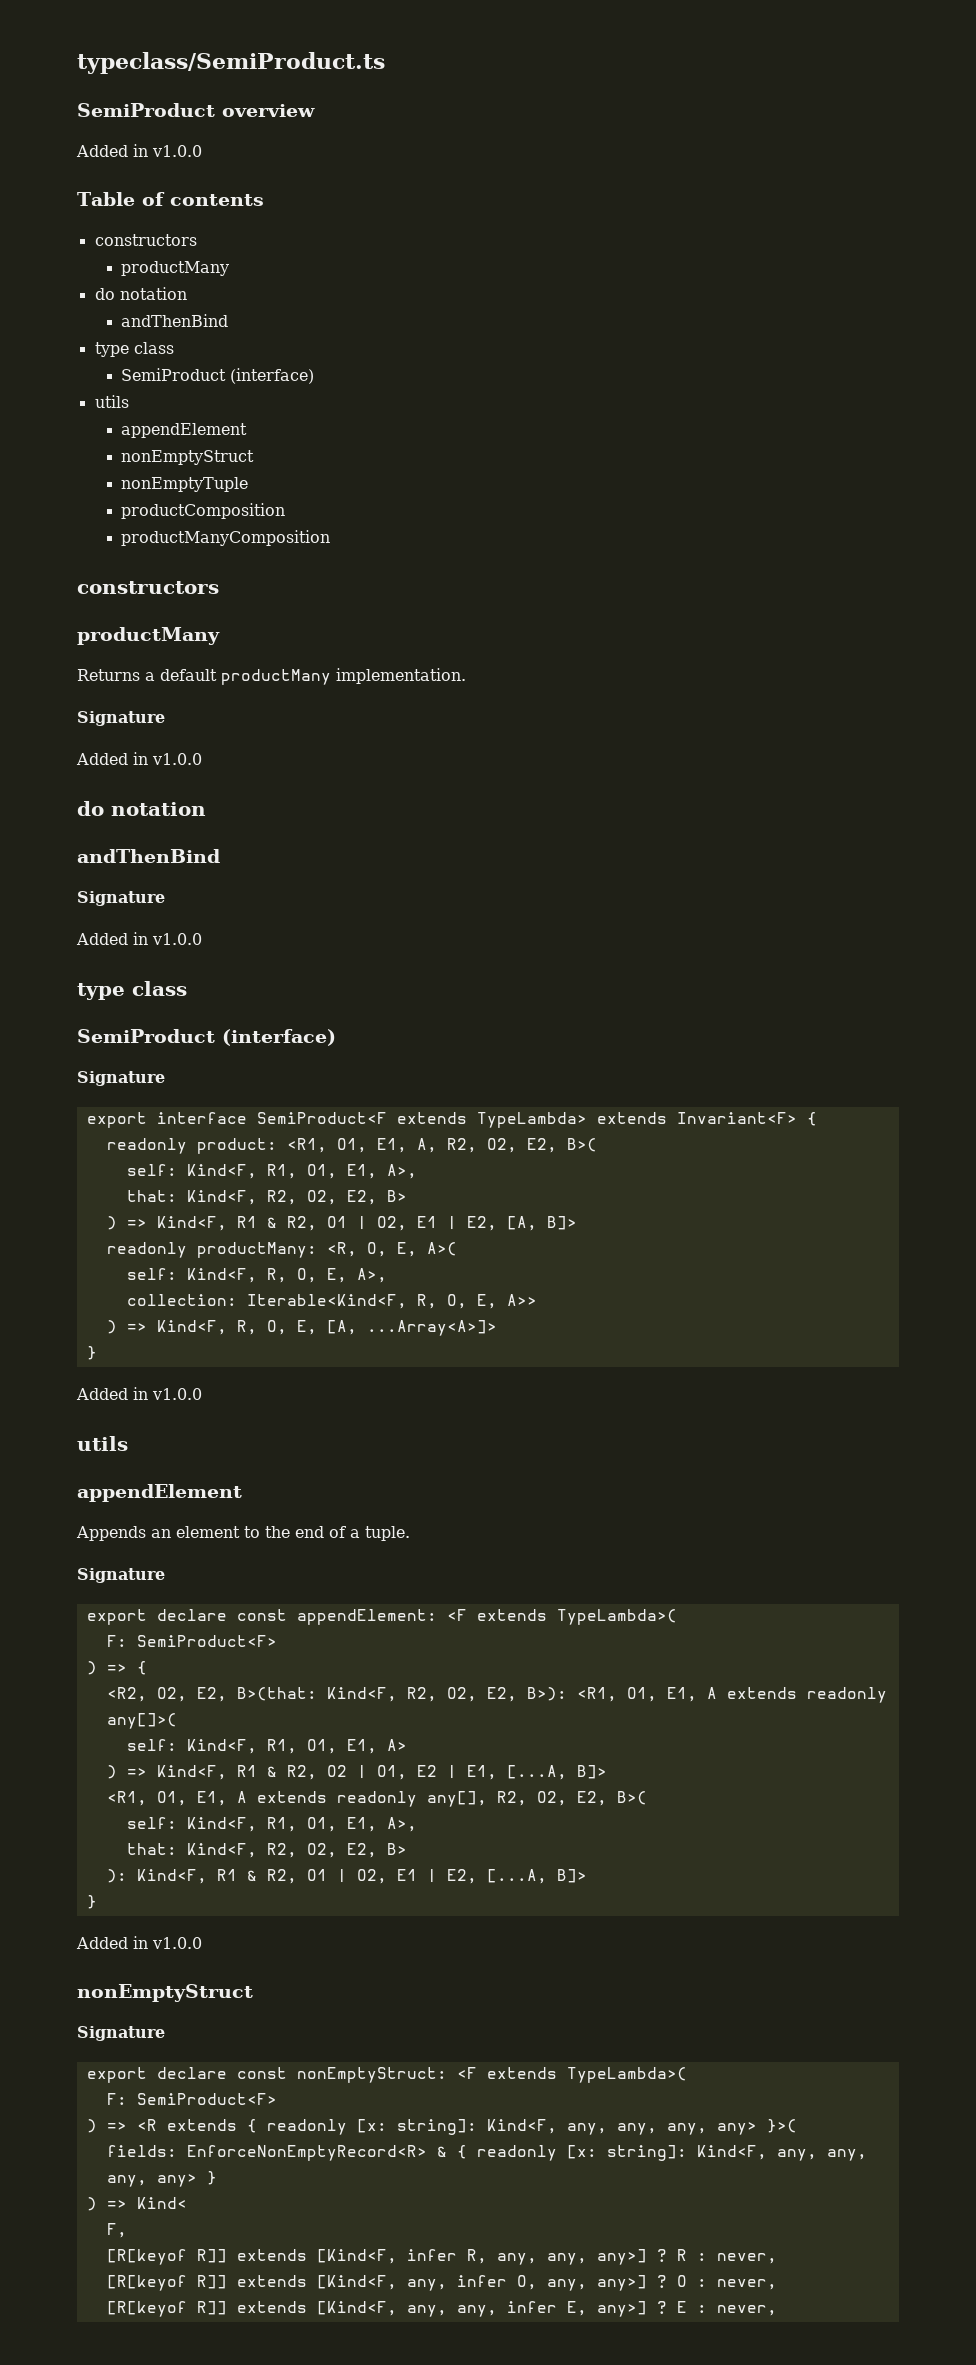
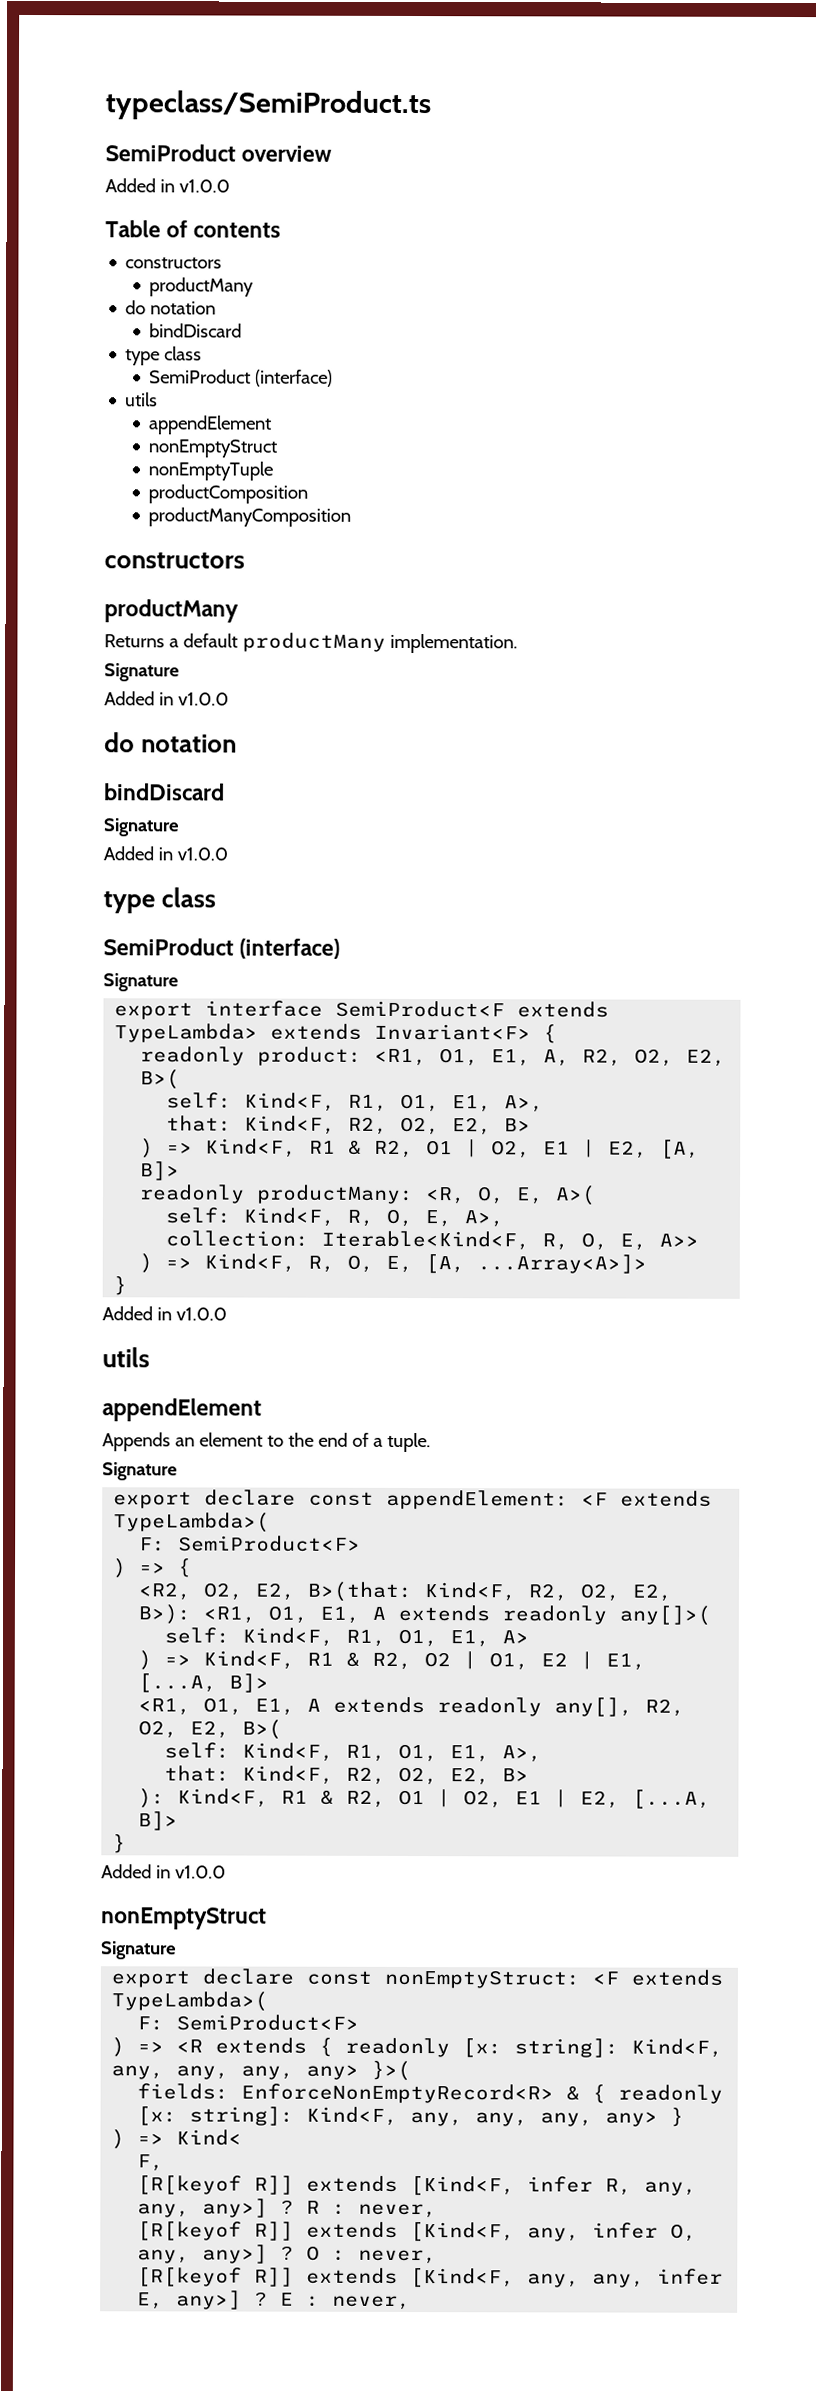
[121,314,229,327] andThenBind -> [149,323,243,338] bindDiscard
[77,849,220,863] andThenBind -> [104,783,225,801] bindDiscard

